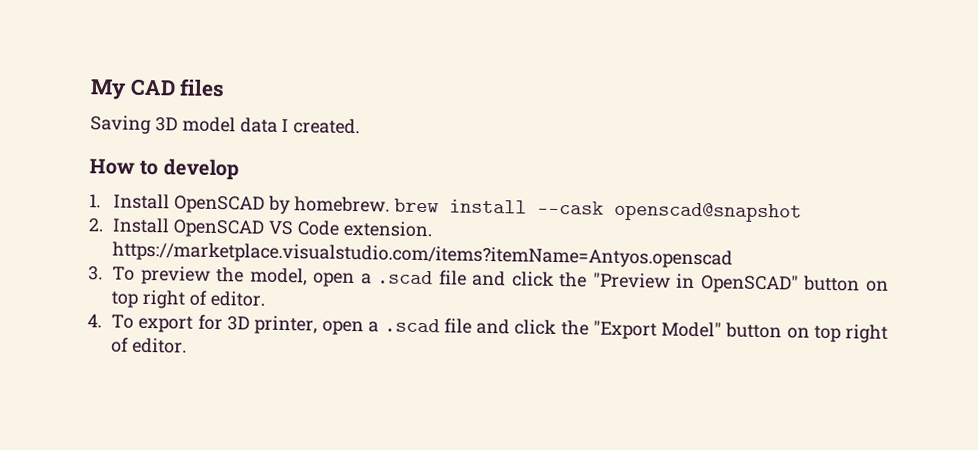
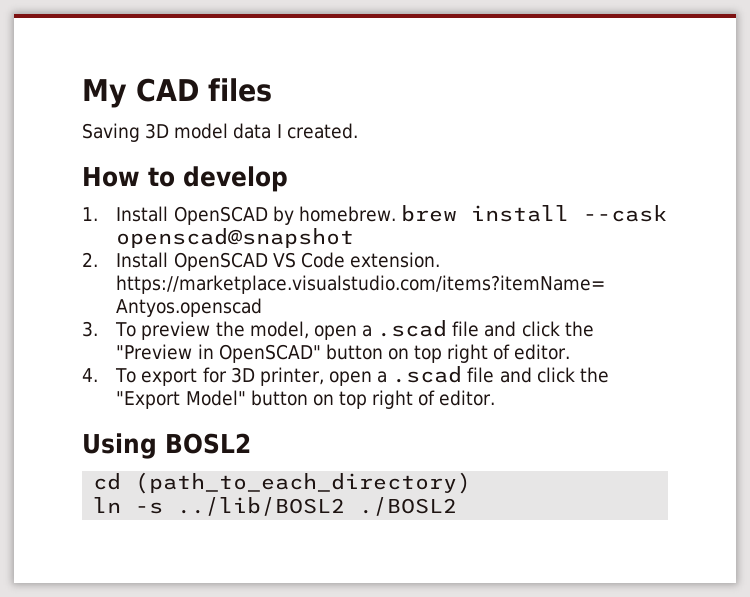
(187, 345) none -> [82,433,251,459] [93,472,472,494] [93,497,458,516] // Using BOSL2 // cd (path_to_each_directory) // ln -s ../lib/BOSL2 ./BOSL2

